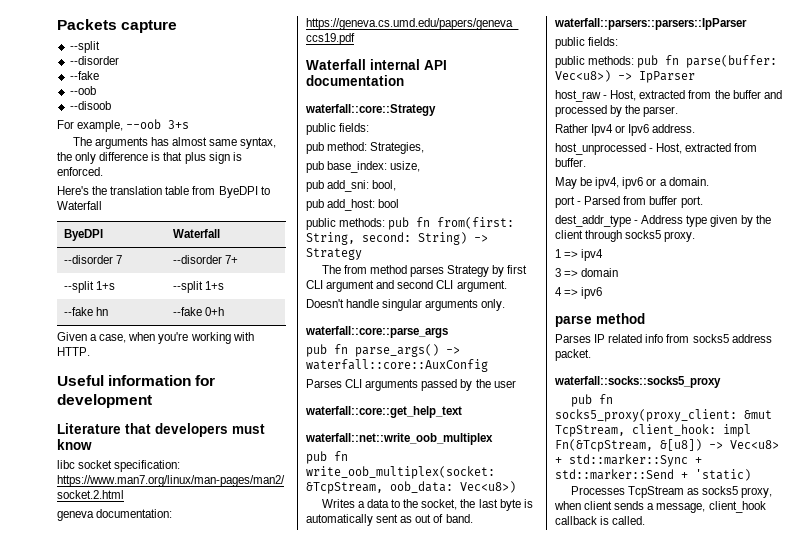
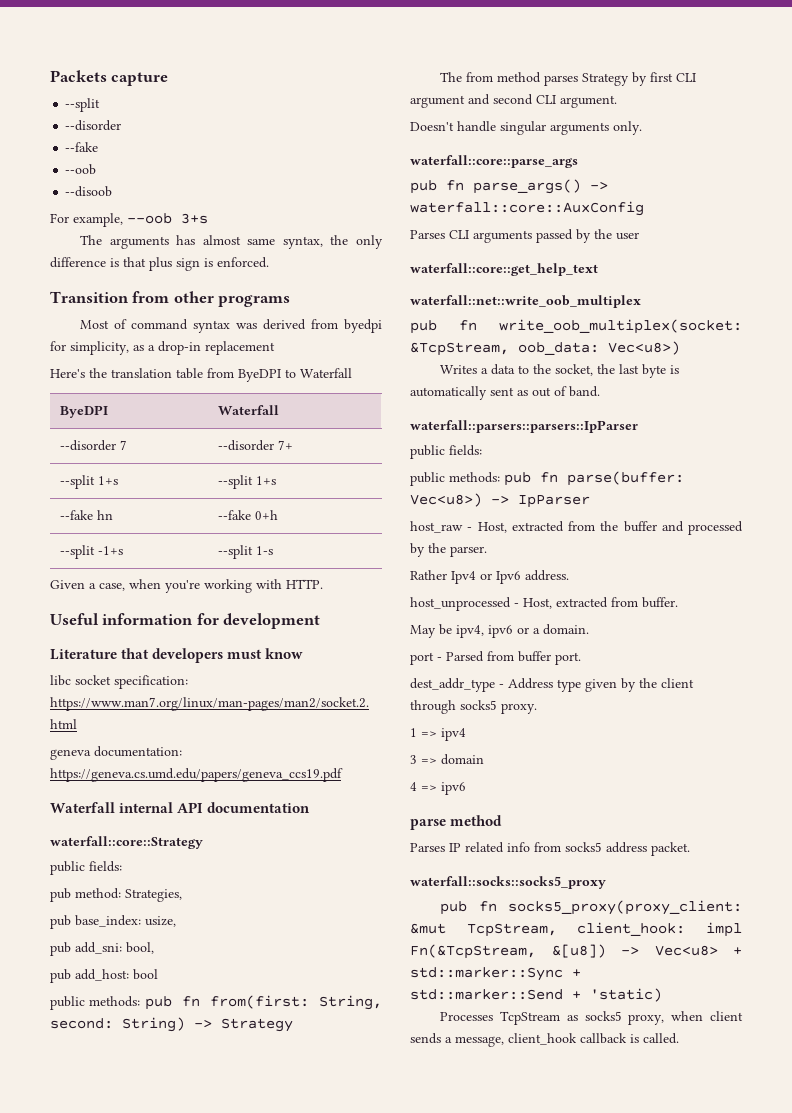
(103, 171) none -> [50,291,291,307] [80,319,382,333] [50,341,275,355] // Transition from other programs // Most of command syntax was derived from byedpi for simplicity, as a drop-in replacement
(225, 311) none -> [60,545,124,559] [218,545,274,559] // --split -1+s | --split 1-s

